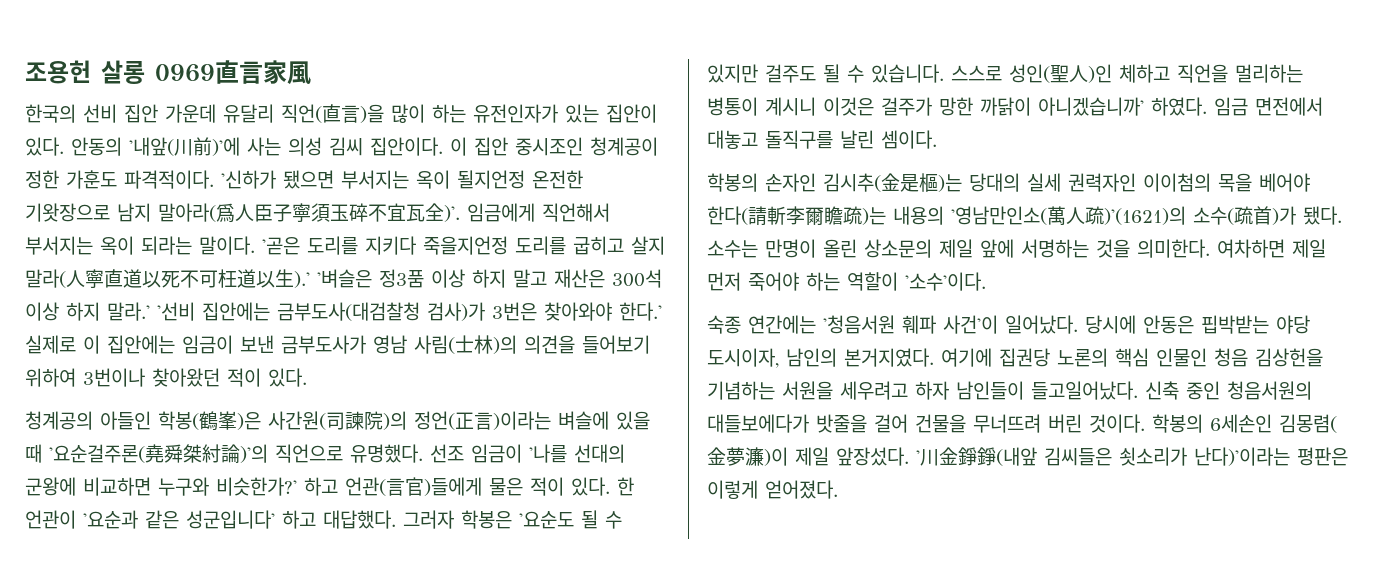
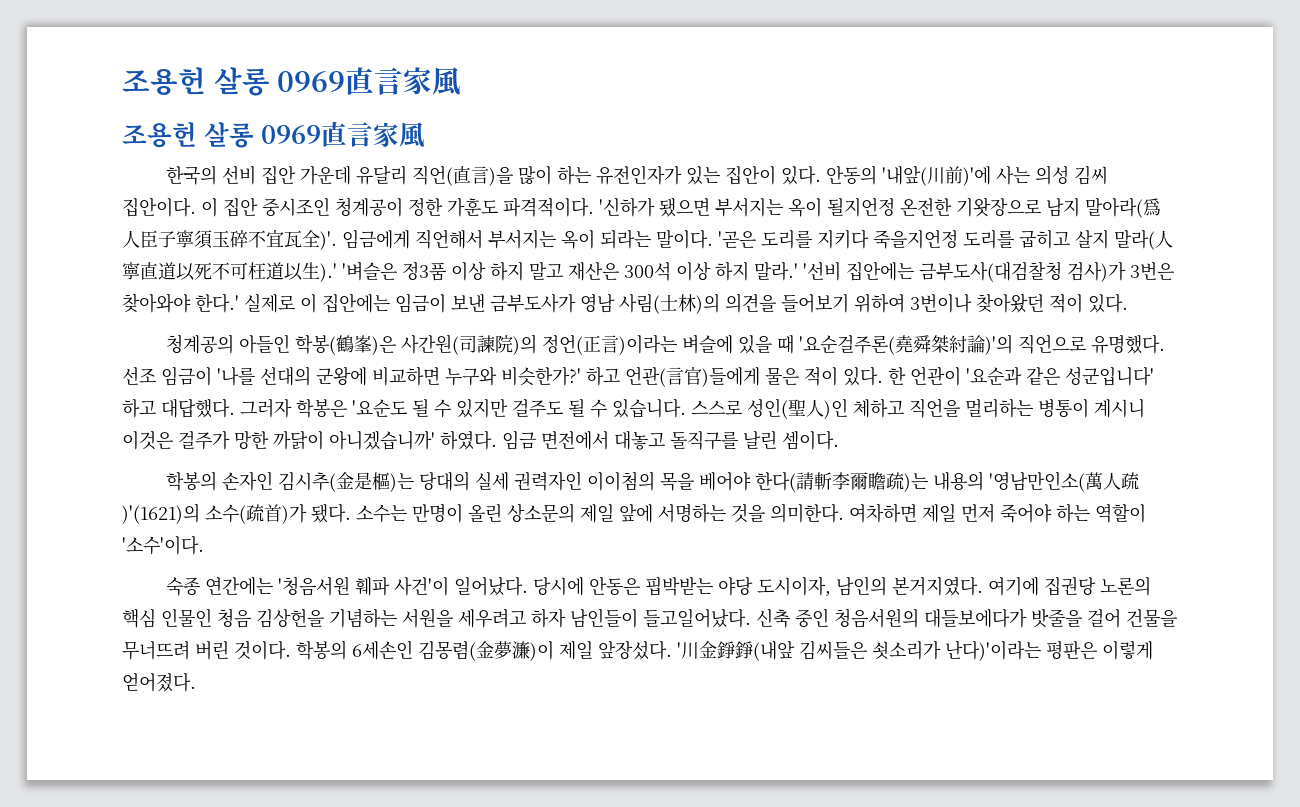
[25,60,311,85] 조용헌 살롱 0969直言家風 -> [122,67,462,96] [122,121,425,148] 조용헌 살롱 0969直言家風 // 조용헌 살롱 0969直言家風

